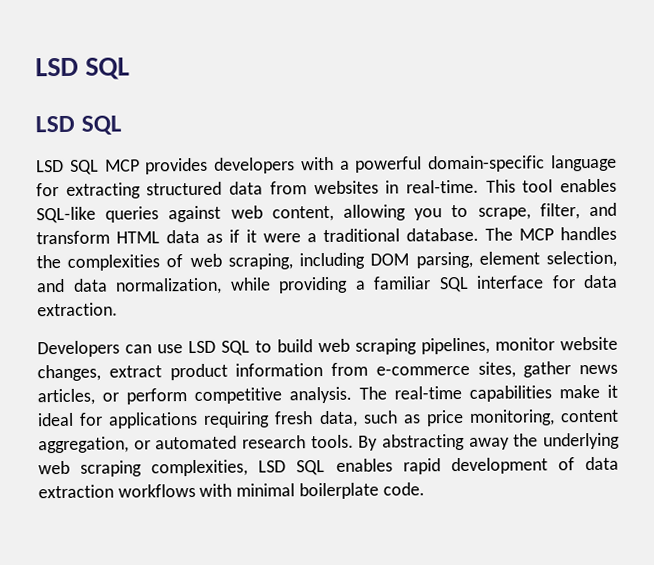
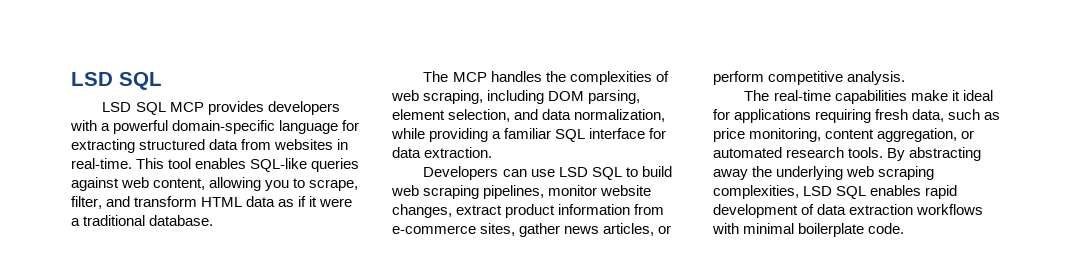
[35,57,131,80] [35,115,122,135] [36,159,99,175] LSD SQL // LSD SQL // LSD SQL -> [71,72,162,90] [102,102,166,115] LSD SQL // LSD SQL
(479, 234) none -> (214, 220) //
(352, 395) none -> (906, 78) //

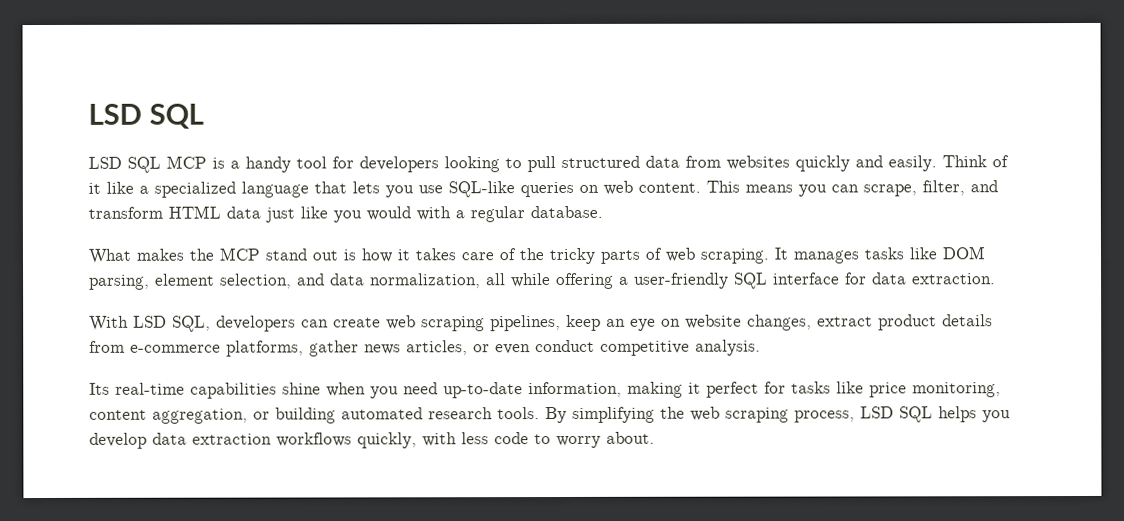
[207,101,340,115] [70,120,360,134] [71,139,349,153] [71,158,360,172] [71,177,306,191] provides developers with a powerful domain-specific language for extracting structured data from websites in real-time. This tool enables SQL-like queries against web content, allowing you to -> [212,155,1009,173] [88,180,859,198] is a handy tool for developers looking to pull structured data from websites quickly and easily. Think of it like a specialized language that lets you use SQL-like queries on web content. This means you can
[278,196,353,207] [71,215,214,226] [423,71,669,85] [391,90,545,104] as if it were a traditional database. // The MCP handles the complexities of web scraping, including -> [265,205,603,223] [88,247,937,265] just like you would with a regular database. // What makes the MCP stand out is how it takes care of the tricky parts of web scraping. It manages tasks like
[391,128,552,142] while providing a familiar -> [486,272,729,290] all while offering a user-friendly
[423,166,672,180] [391,185,598,199] Developers can use LSD SQL to build web scraping pipelines, monitor -> [89,314,681,332] With LSD SQL, developers can create web scraping pipelines, keep an eye on
[558,204,631,215] information -> [942,314,993,327] details
[480,223,516,236] sites, -> [226,340,304,357] platforms,
[713,71,764,85] perform -> [495,339,595,355] even conduct
[744,90,770,101] The -> [89,382,110,395] Its
[910,90,993,101] [713,109,1001,123] make it ideal for applications requiring fresh data, such as -> [282,381,864,399] shine when you need up-to-date information, making it perfect for tasks like
(975, 134) none -> [275,407,336,424] building
[909,147,982,161] [713,166,935,180] [713,185,958,199] [713,204,984,218] [712,223,905,237] abstracting away the underlying web scraping complexities, LSD SQL enables rapid development of data extraction workflows with minimal boilerplate code. -> [572,406,1011,423] [89,431,655,449] simplifying the web scraping process, LSD SQL helps you develop data extraction workflows quickly, with less code to worry about.

